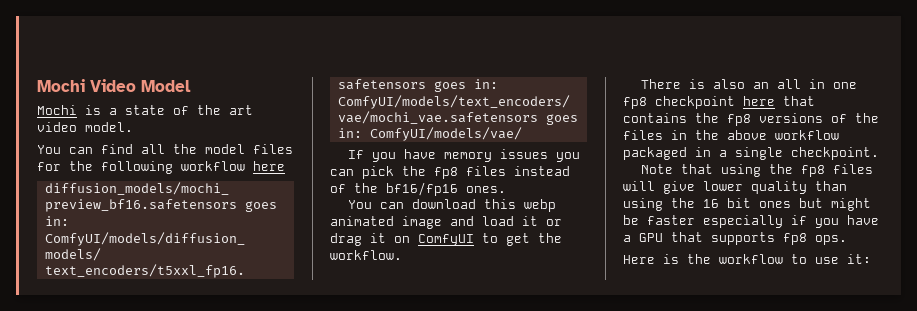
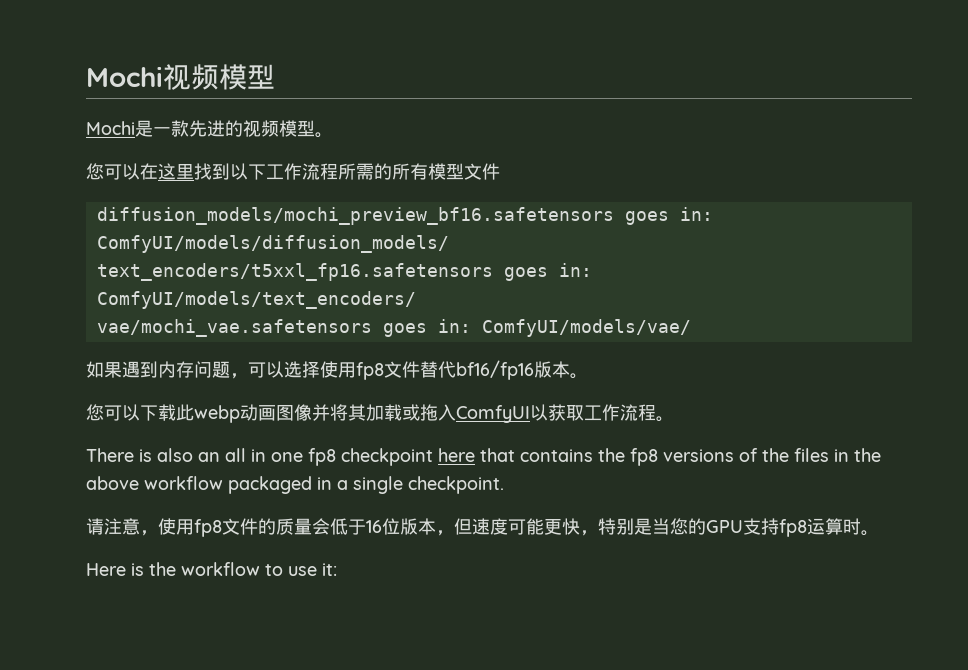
[37,79,191,92] [37,105,253,115] [37,122,133,132] [37,144,293,154] [37,161,285,174] Mochi Video Model // Mochi is a state of the art video model. // You can find all the model files for the following workflow here -> [86,64,275,90] [86,120,333,138] [86,163,500,180] Mochi视频模型 // Mochi是一款先进的视频模型。 // 您可以在这里找到以下工作流程所需的所有模型文件
[347,149,580,162] [330,166,570,179] [330,182,506,196] [347,199,556,212] [330,216,562,229] [330,233,562,246] [330,250,402,260] If you have memory issues you can pick the fp8 files instead of the bf16/fp16 ones. // You can download this webp animated image and load it or drag it on ComfyUI to get the workflow. -> [86,360,588,380] [86,404,674,423] 如果遇到内存问题，可以选择使用fp8文件替代bf16/fp16版本。 // 您可以下载此webp动画图像并将其加载或拖入ComfyUI以获取工作流程。
[640,164,873,177] [623,181,847,194] [623,198,871,211] [623,215,879,228] [623,232,847,245] Note that using the fp8 files will give lower quality than using the 16 bit ones but might be faster especially if you have a GPU that supports fp8 ops. -> [86,518,879,537] 请注意，使用fp8文件的质量会低于16位版本，但速度可能更快，特别是当您的GPU支持fp8运算时。

